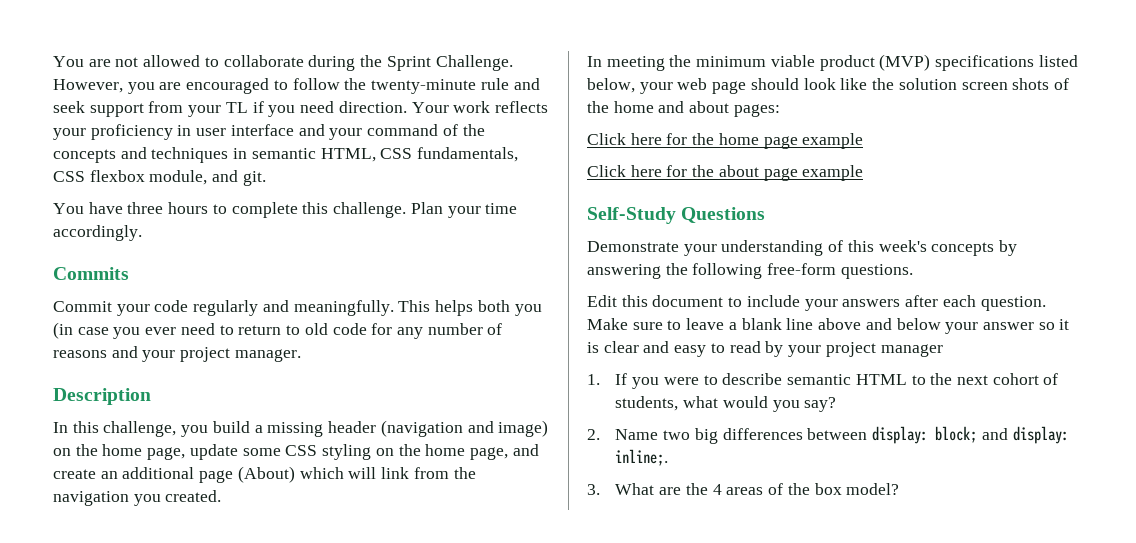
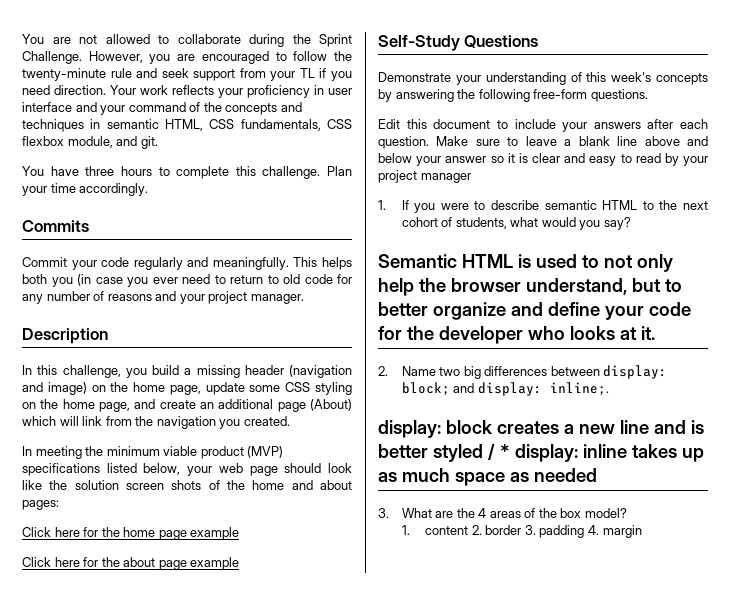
(837, 404) none -> [378,254,673,272] [378,278,682,296] [378,302,691,320] [378,326,655,344] // Semantic HTML is used to not only help the browser understand, but to better organize and define your code for the developer who looks at it.
(669, 457) none -> [378,420,704,438] [378,443,704,462] [378,468,597,486] // display: block creates a new line and is better styled / * display: inline takes up as much space as needed
(900, 489) none -> [401,525,642,538] // 1. content 2. border 3. padding 4. margin

